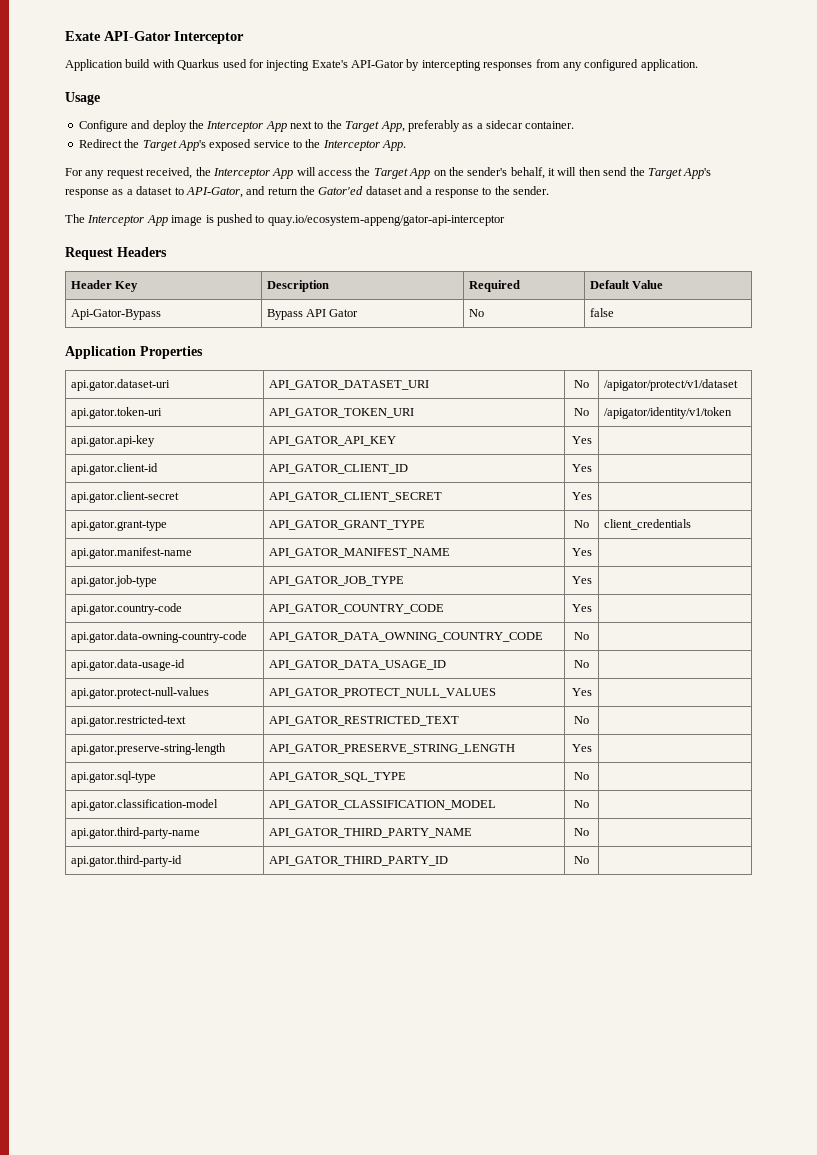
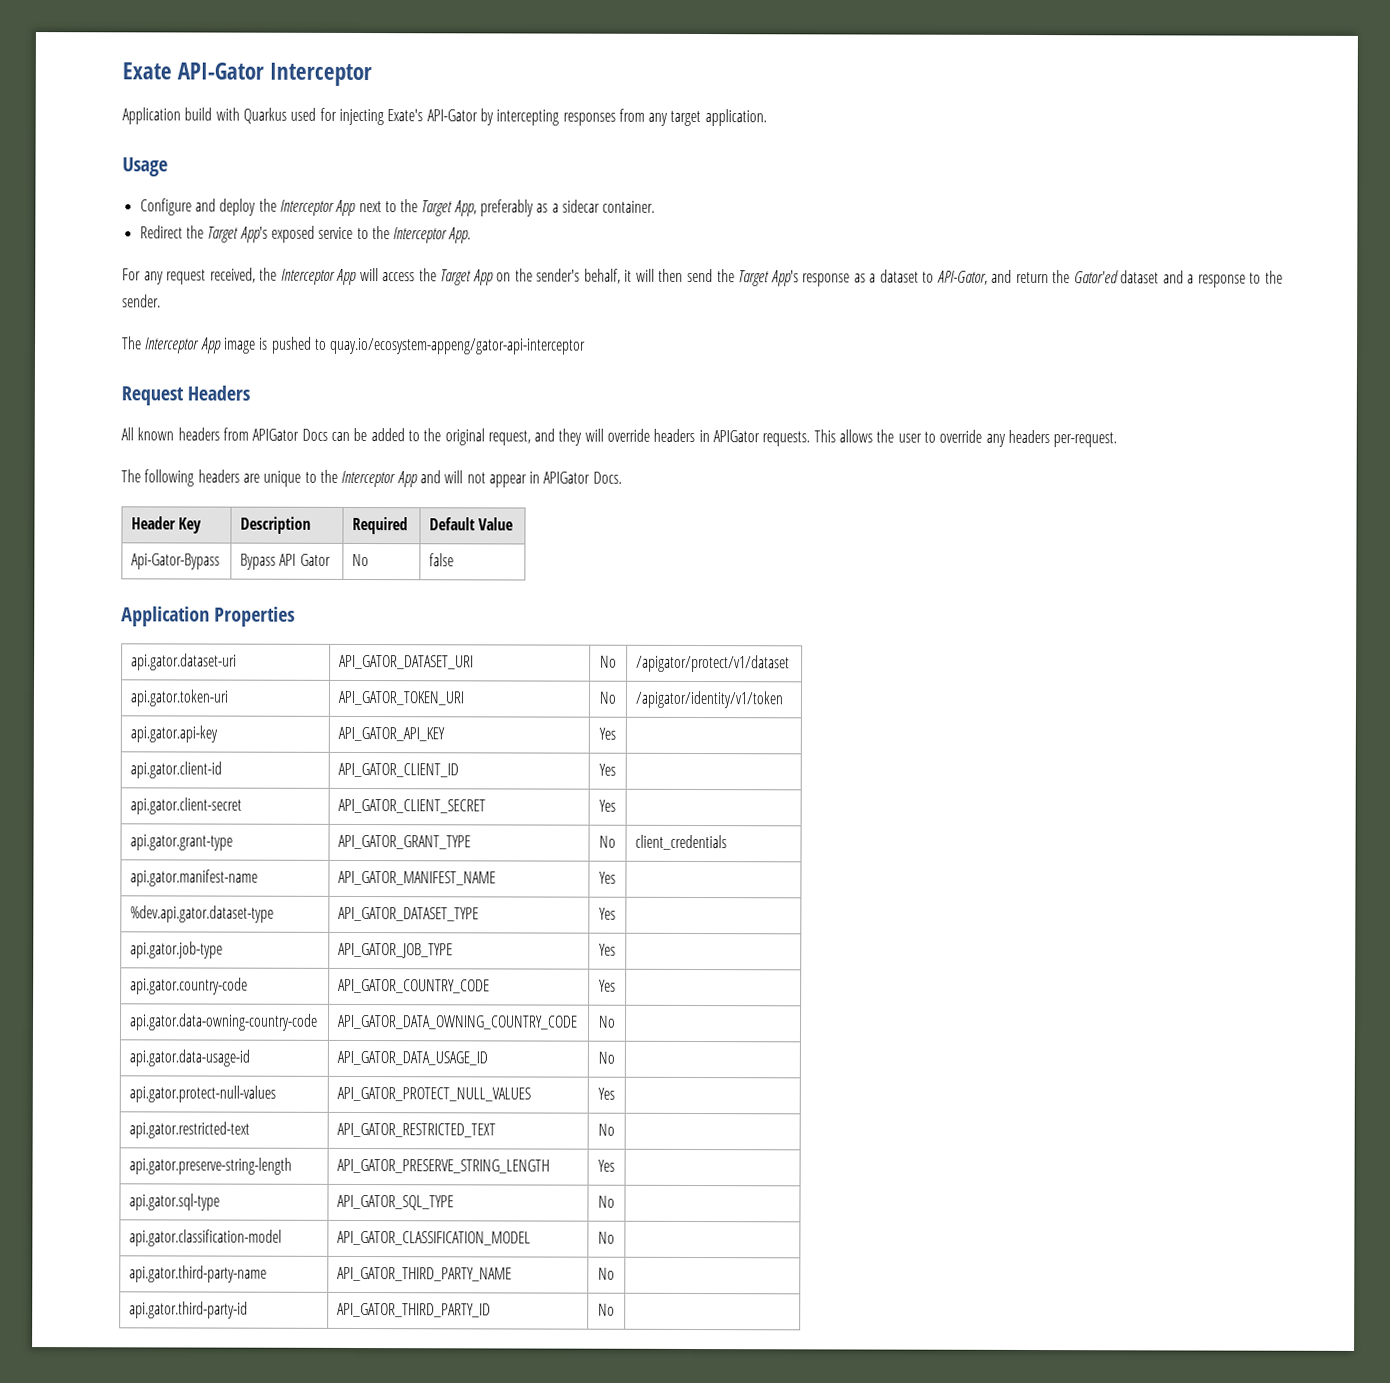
[584,59,639,71] configured -> [670,110,702,127] target
(167, 252) none -> [121,427,1118,448] [121,469,622,488] // All known headers from APIGator Docs can be added to the original request, and they will override headers in APIGator requests. This allows the user to override any headers per-request. // The following headers are unique to the Interceptor App and will not appear in APIGator Docs.
(592, 552) none -> [130,905,275,923] [338,906,480,922] [599,907,617,920] // %dev.api.gator.dataset-type | API_GATOR_DATASET_TYPE | Yes |

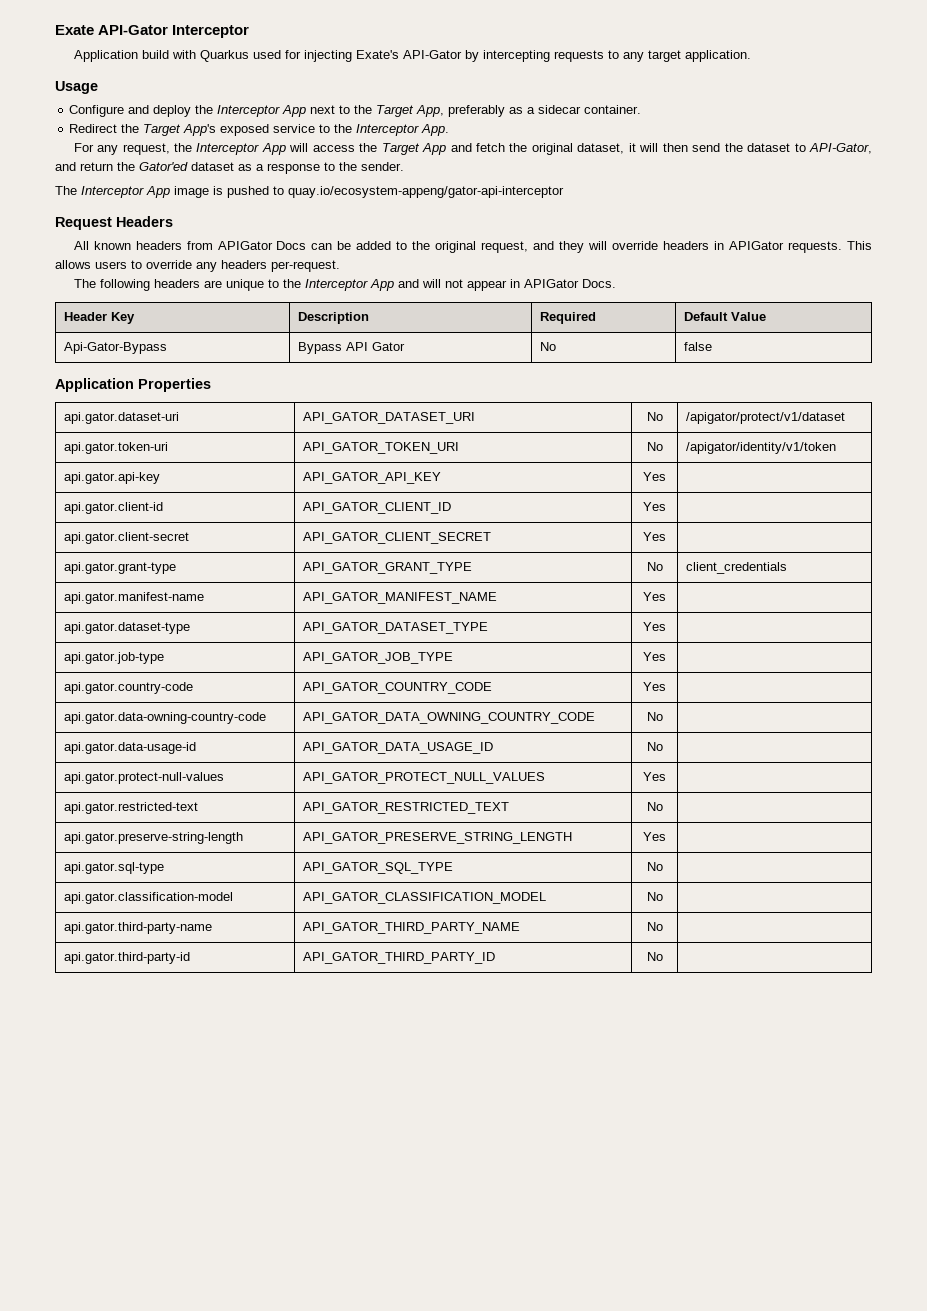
[562,108,645,126] responses from -> [553,50,619,62] requests to
[166,267,256,285] request received, -> [122,143,170,155] request,
[496,268,621,284] on the sender's behalf, -> [450,143,625,155] and fetch the original dataset,
[738,270,877,287] Target App's response as a -> (743, 147) none
[1162,270,1184,284] and -> [238,164,252,171] as
[876,429,922,443] the user -> [95,261,127,269] users
[130,905,275,923] %dev.api.gator.dataset-type -> [64,622,191,634] api.gator.dataset-type

